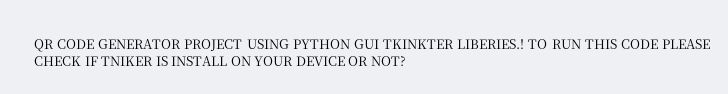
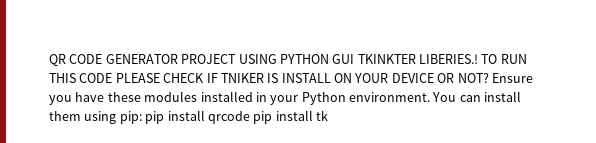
(406, 61) none -> [491,73,533,83] [49,91,522,105] [49,110,328,124] Ensure you have these modules installed in your Python environment. You can install them using pip: pip install qrcode pip install tk

